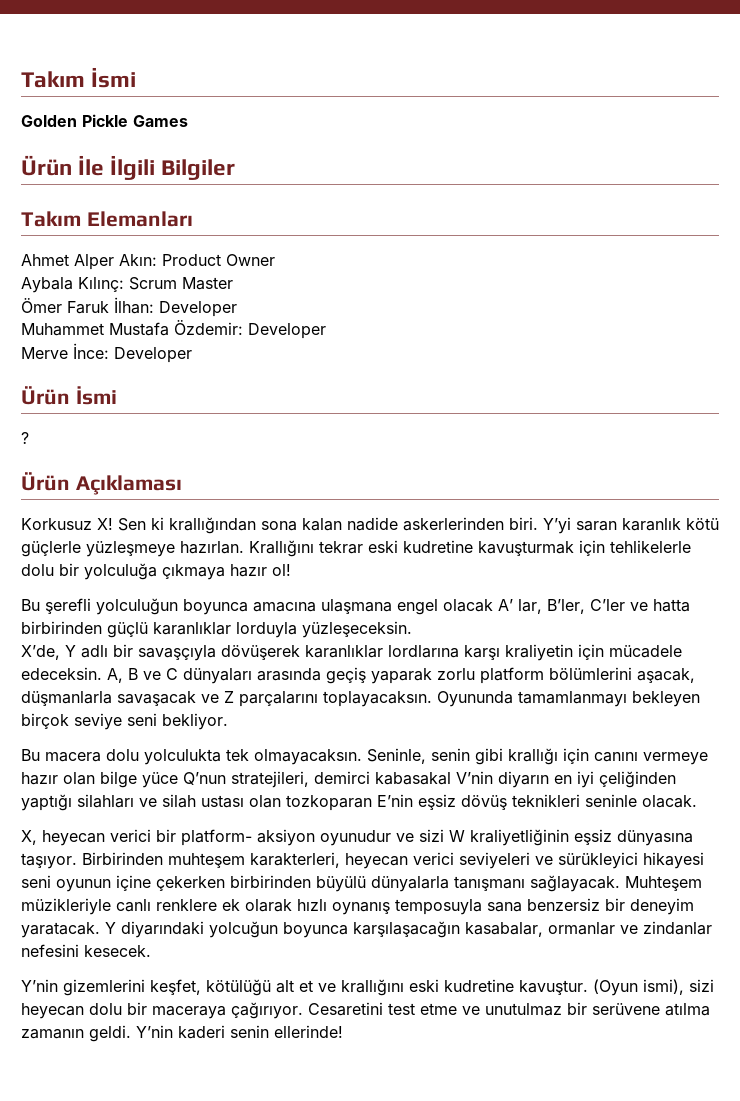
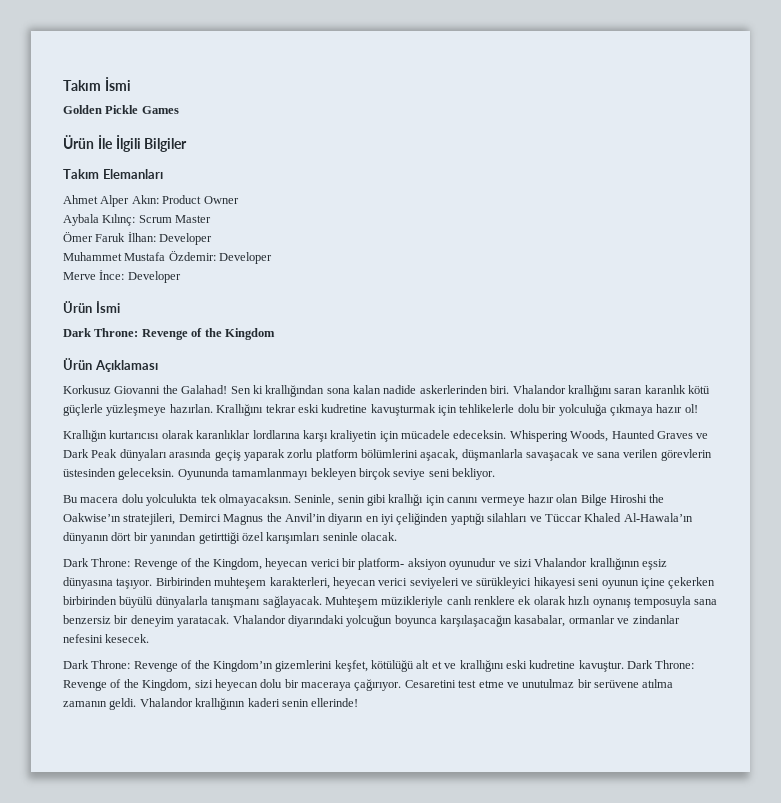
[21,432,29,444] ? -> [63,328,275,340] Dark Throne: Revenge of the Kingdom
[97,518,113,530] X! -> [114,385,228,394] Giovanni the Galahad!
[543,517,571,534] Y’yi -> [512,385,612,397] Vhalandor krallığını
[21,598,690,615] [21,621,412,638] [21,644,300,661] Bu şerefli yolculuğun boyunca amacına ulaşmana engel olacak A’ lar, B’ler, C’ler ve hatta birbirinden güçlü karanlıklar lorduyla yüzleşeceksin. // X’de, Y adlı bir savaşçıyla dövüşerek -> [63,430,194,442] Krallığın kurtarıcısı olarak
[107,668,178,683] A, B ve C -> [509,430,709,442] [63,449,118,458] Whispering Woods, Haunted Graves ve Dark Peak
[224,691,432,707] Z parçalarını toplayacaksın. -> [596,449,712,461] [63,468,175,480] sana verilen görevlerin üstesinden geleceksin.
[100,771,493,788] bilge yüce Q’nun stratejileri, demirci kabasakal V’nin -> [580,494,665,506] [63,513,326,525] Bilge Hiroshi the Oakwise’ın stratejileri, Demirci Magnus the Anvil’in
[162,794,697,811] [21,830,37,845] silah ustası olan tozkoparan E’nin eşsiz dövüş teknikleri seninle olacak. // X, -> [544,513,693,522] [63,532,397,544] [63,558,262,570] Tüccar Khaled Al-Hawala’ın dünyanın dört bir yanından getirttiği özel karışımları seninle olacak. // Dark Throne: Revenge of the Kingdom,
[449,829,569,846] W kraliyetliğinin -> [534,558,640,570] Vhalandor krallığının
[105,922,116,934] Y -> [232,615,286,624] Vhalandor
[21,979,58,992] Y’nin -> [63,660,273,672] Dark Throne: Revenge of the Kingdom’ın
[593,979,684,996] (Oyun ismi), -> [627,660,695,669] [63,679,192,691] Dark Throne: Revenge of the Kingdom,
[136,1025,173,1038] Y’nin -> [139,698,246,710] Vhalandor krallığının

